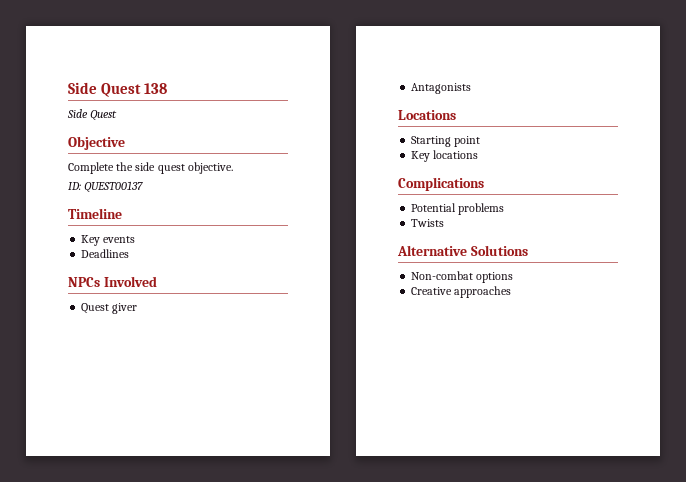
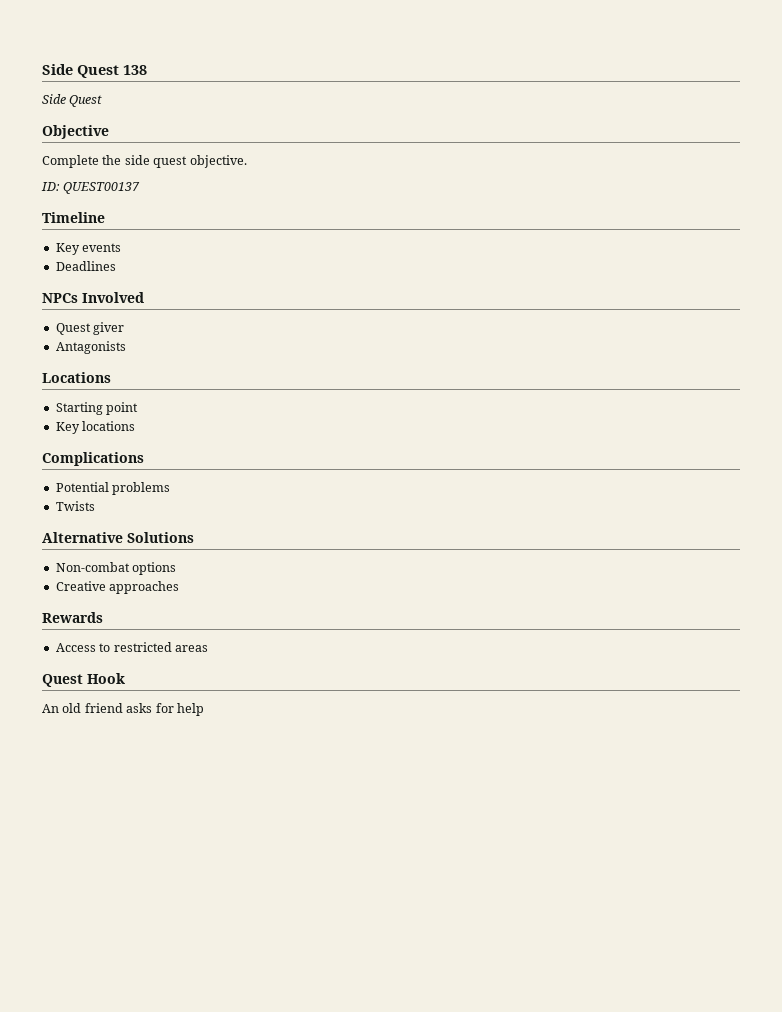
(512, 292) none -> [42,612,103,623] [55,642,208,652] [42,673,125,687] [42,703,204,716] // Rewards // Access to restricted areas // Quest Hook // An old friend asks for help

